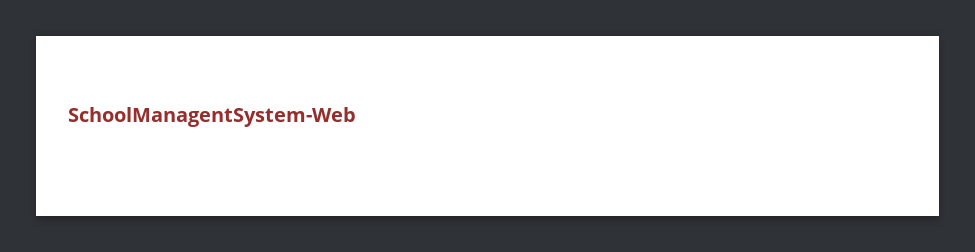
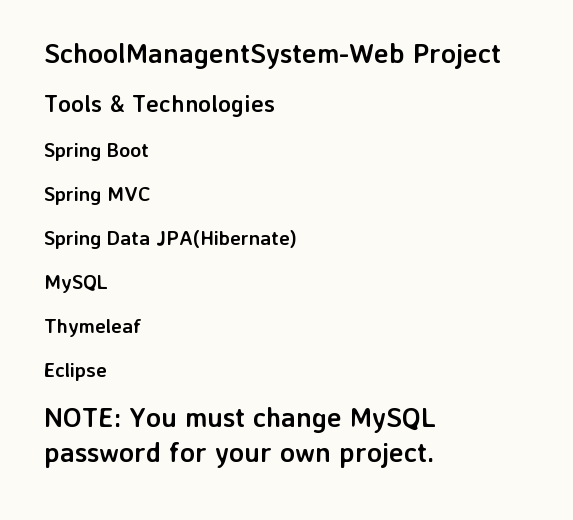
(356, 117) none -> [412,44,501,69] [44,95,275,117] [44,143,149,161] [44,187,150,205] [44,230,297,249] [44,275,108,293] [44,319,142,337] [44,363,107,381] [44,407,436,433] [44,442,434,468] Project // Tools & Technologies // Spring Boot // Spring MVC // Spring Data JPA(Hibernate) // MySQL // Thymeleaf // Eclipse // NOTE: You must change MySQL password for your own project.

